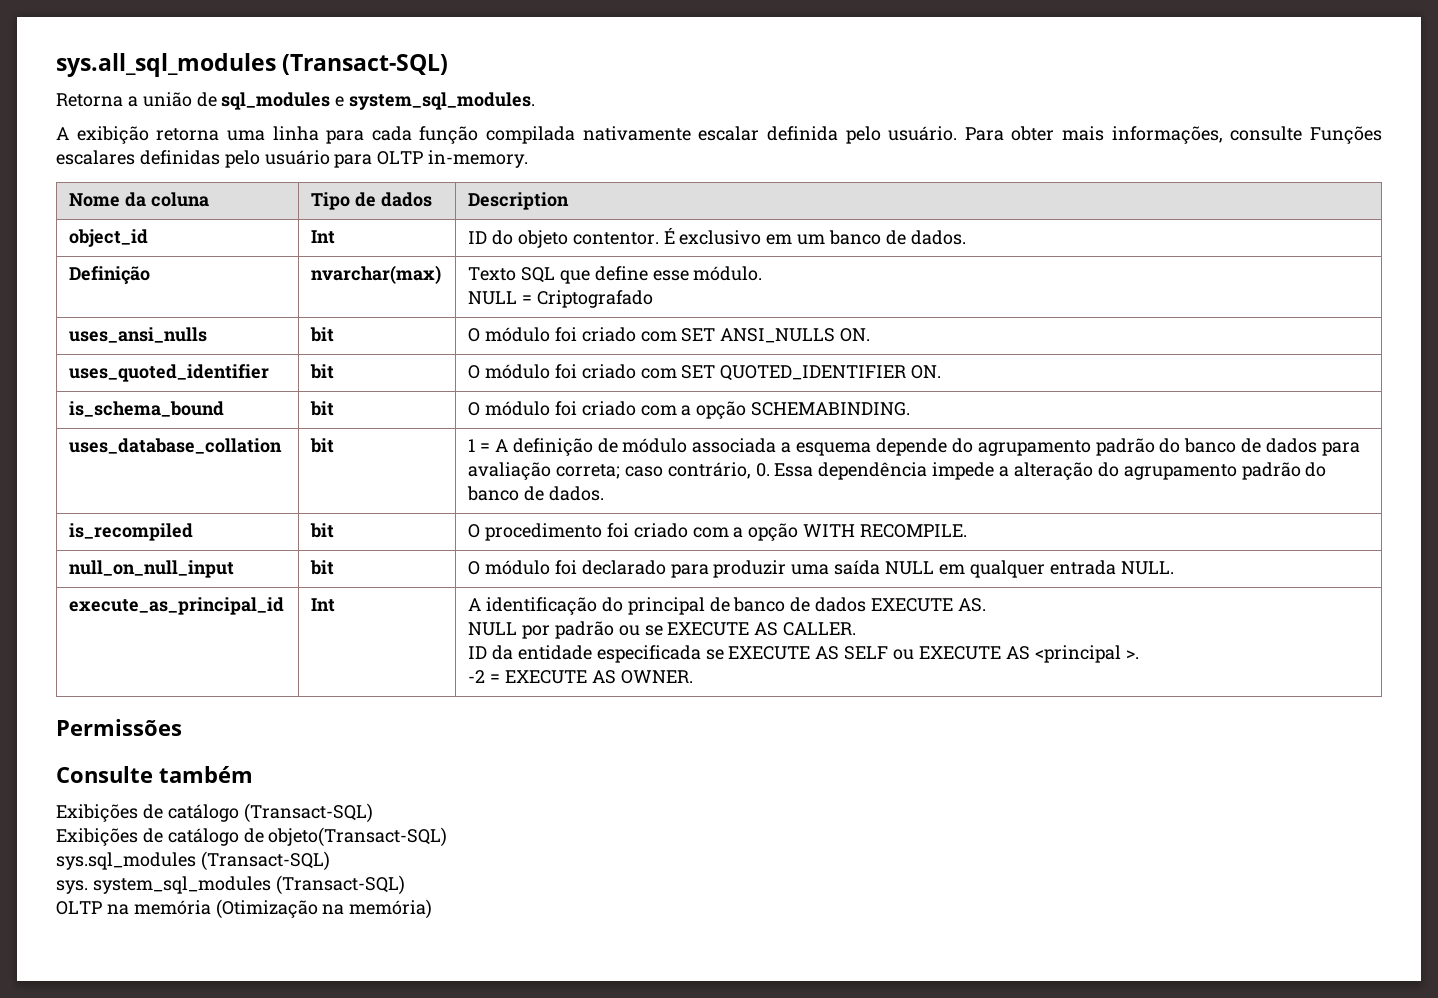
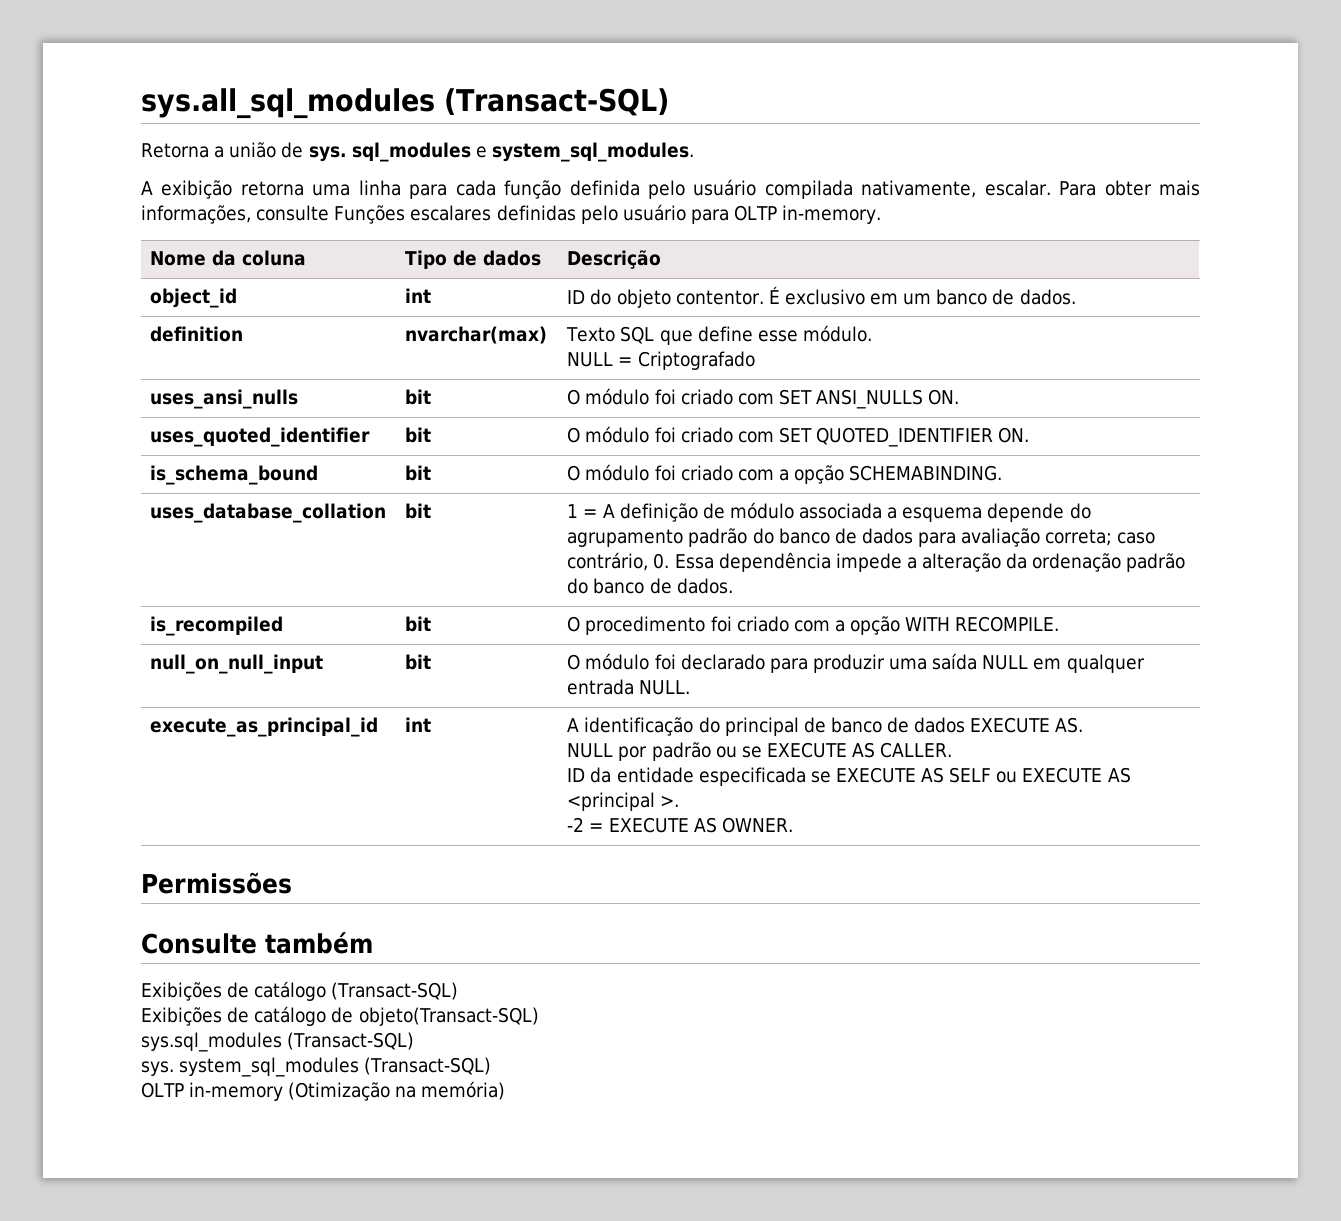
(217, 99) none -> [308,146,347,162] sys.
[486,126,958,144] compilada nativamente escalar definida pelo usuário. -> [569,179,1051,199] definida pelo usuário compilada nativamente, escalar.
[468,192,570,210] Description -> [567,250,662,269] Descrição
[311,230,336,244] Int -> [405,288,432,303] int
[69,266,151,285] Definição -> [150,326,244,342] definition
[1097,462,1237,480] do agrupamento -> [1006,553,1122,572] da ordenação
[311,598,336,612] Int -> [405,717,432,732] int
[106,900,211,915] na memória -> [189,1082,284,1101] in-memory

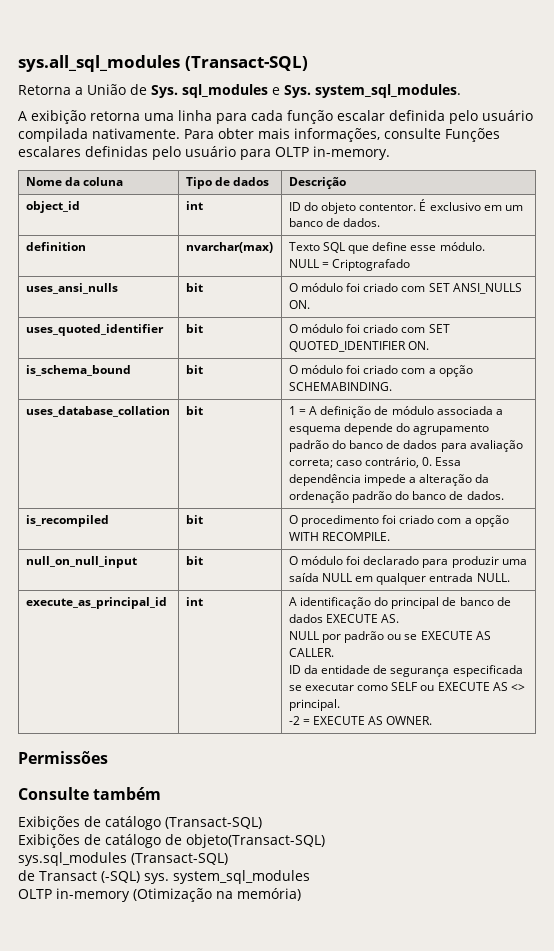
[229,142,347,162] união de sys. -> [87,84,178,98] União de Sys.
(487, 152) none -> [284,85,311,98] Sys.
(562, 189) none -> [337,110,385,121] escalar
[861,180,1051,198] nativamente, escalar. -> [92,128,180,139] nativamente.
[698,767,945,786] especificada se EXECUTE AS -> [373,665,523,677] [288,684,388,691] de segurança especificada se executar como
[567,792,680,811] <principal >. -> [511,684,526,691] [288,699,340,711] <> principal.
(415, 1041) none -> [18,870,140,883] de Transact (-SQL)
[364,1057,492,1075] (Transact-SQL) -> (310, 877) none

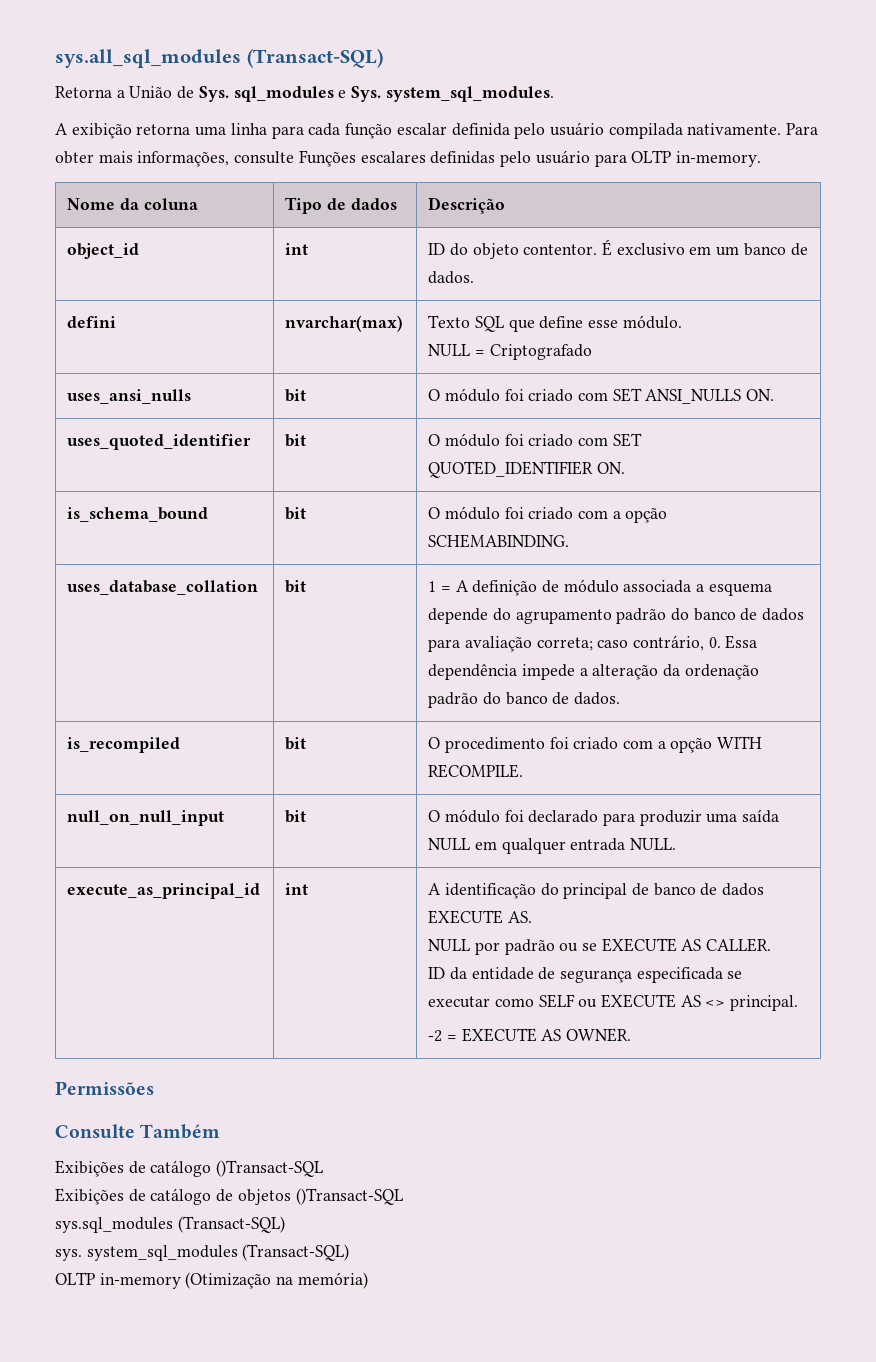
[25,242,86,251] definition -> [67,316,117,328] defini
[93,787,162,800] [18,816,262,830] também // Exibições de catálogo (Transact-SQL) -> [140,1124,221,1139] [55,1160,324,1177] Também // Exibições de catálogo ()Transact-SQL
[186,834,325,848] objeto(Transact-SQL) -> [237,1188,403,1205] objetos ()Transact-SQL
[18,870,140,883] de Transact (-SQL) -> (285, 1224) none
(310, 877) none -> [242,1244,350,1261] (Transact-SQL)

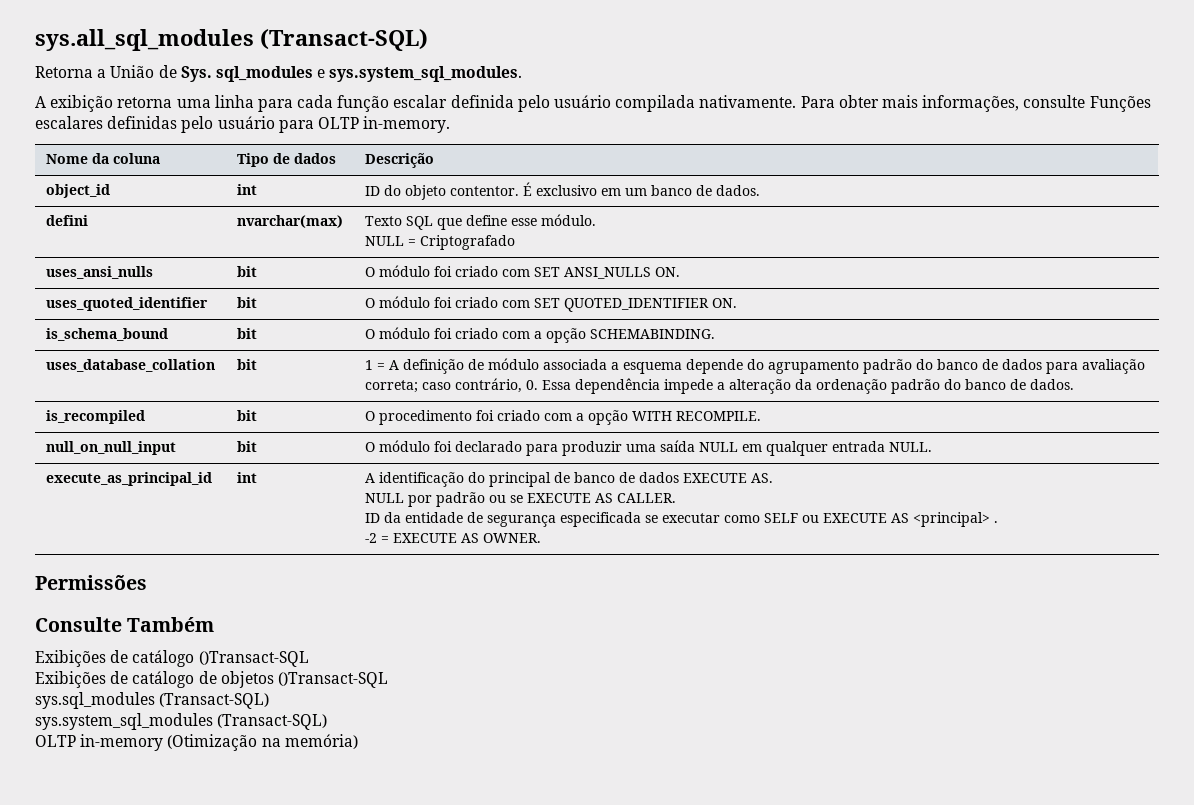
[351,86,554,102] Sys. system_sql_modules. -> [329,66,523,82] sys.system_sql_modules.
[705,995,799,1011] <> principal. -> [912,512,998,527] <principal> .
[55,1245,238,1261] sys. system_sql_modules -> [35,713,213,730] sys.system_sql_modules

